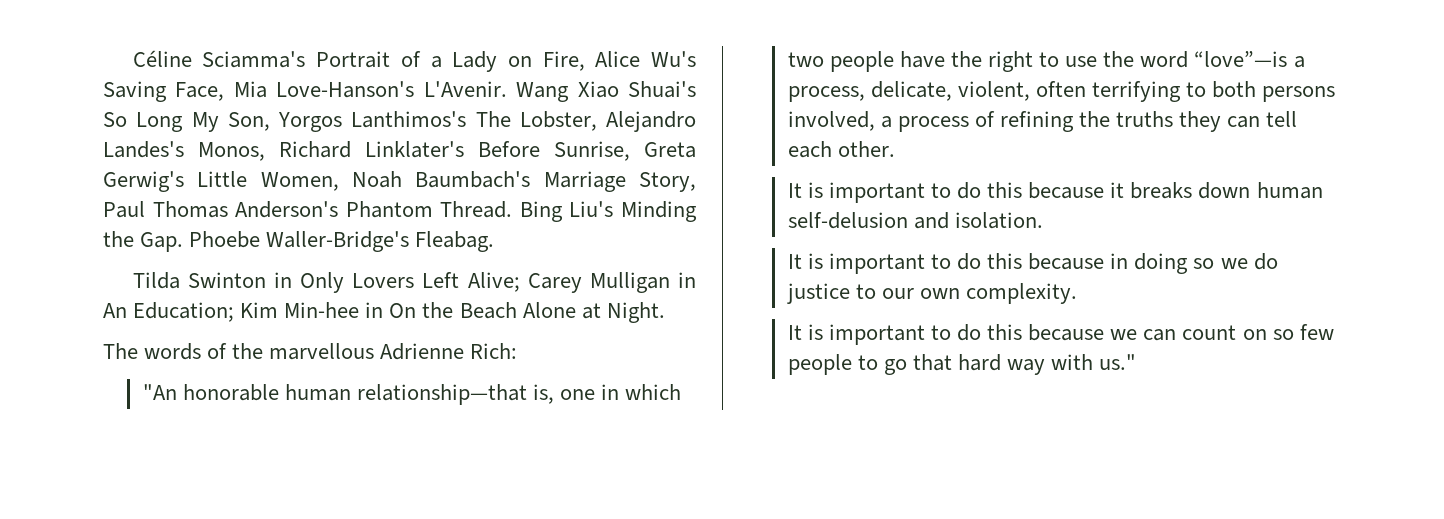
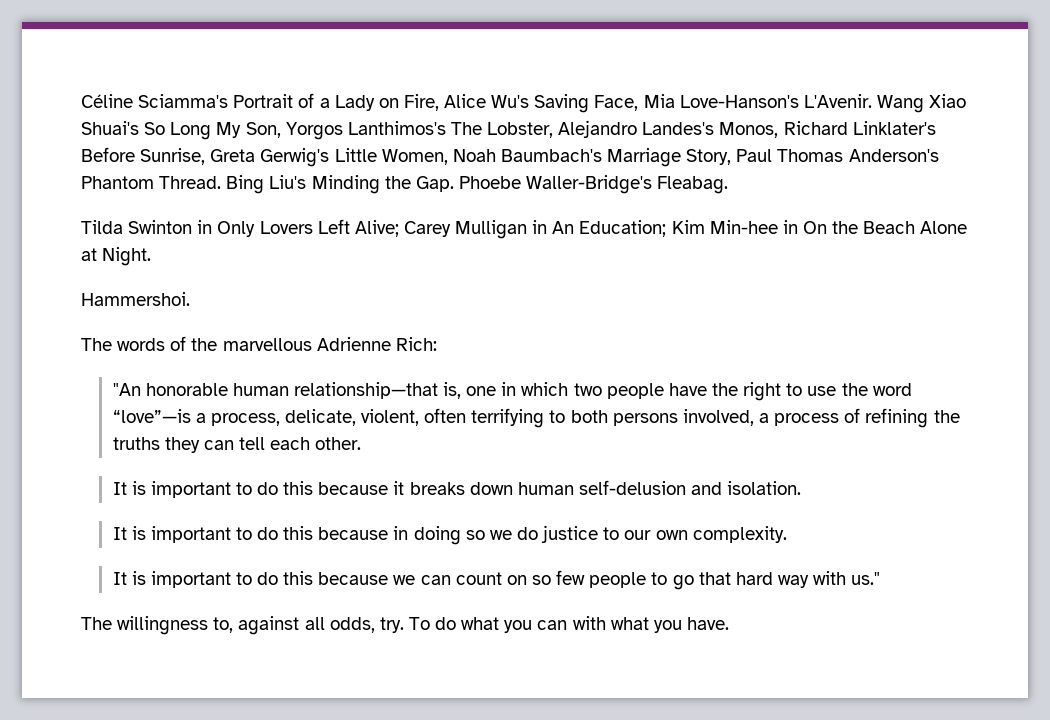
(665, 312) none -> [81,292,190,306] // Hammershoi.
(1137, 362) none -> [81,616,729,635] // The willingness to, against all odds, try. To do what you can with what you have.

